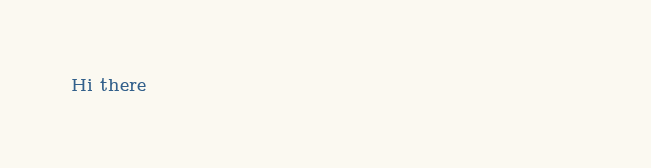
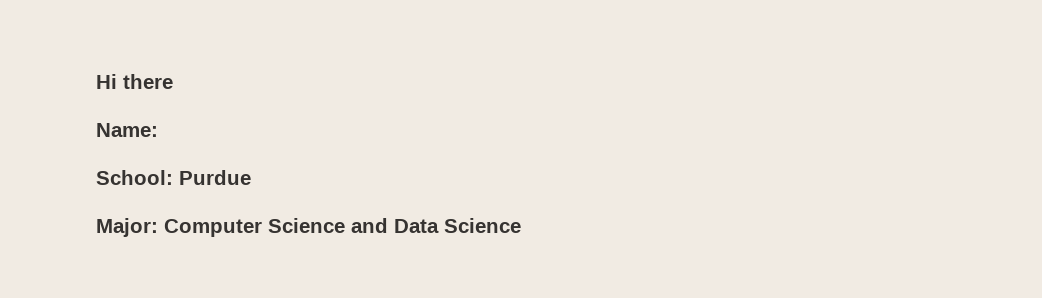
(146, 84) none -> [96,123,158,137] [96,170,251,185] [96,218,521,237] // Name: // School: Purdue // Major: Computer Science and Data Science

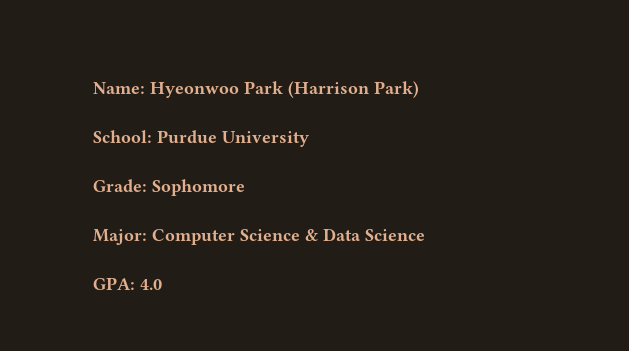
[96,74,173,89] Hi there // -> (93, 88) none
(158, 130) none -> [150,81,419,98] Hyeonwoo Park (Harrison Park)
(251, 177) none -> [222,131,309,147] [93,179,245,196] University // Grade: Sophomore
[351,218,388,233] and -> [305,229,318,241] &
(521, 225) none -> [93,277,162,290] // GPA: 4.0

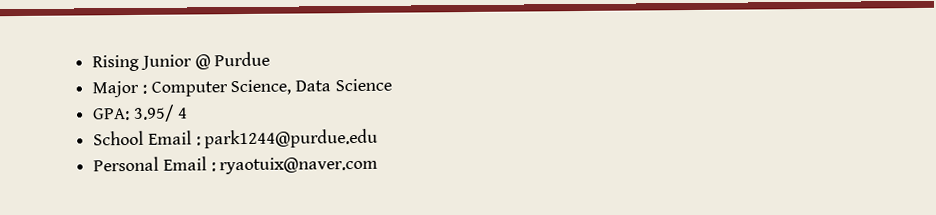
[93,81,419,98] [93,130,309,147] [93,179,245,196] [93,228,425,245] [93,277,162,290] Name: Hyeonwoo Park (Harrison Park) // School: Purdue University // Grade: Sophomore // Major: Computer Science & Data Science // GPA: 4.0 -> [92,51,271,72] [92,78,392,98] [92,104,188,122] [93,128,379,149] [93,156,379,175] Rising Junior @ Purdue // Major : Computer Science, Data Science // GPA: 3.95/ 4 // School Email : park1244@purdue.edu // Personal Email : ryaotuix@naver.com

